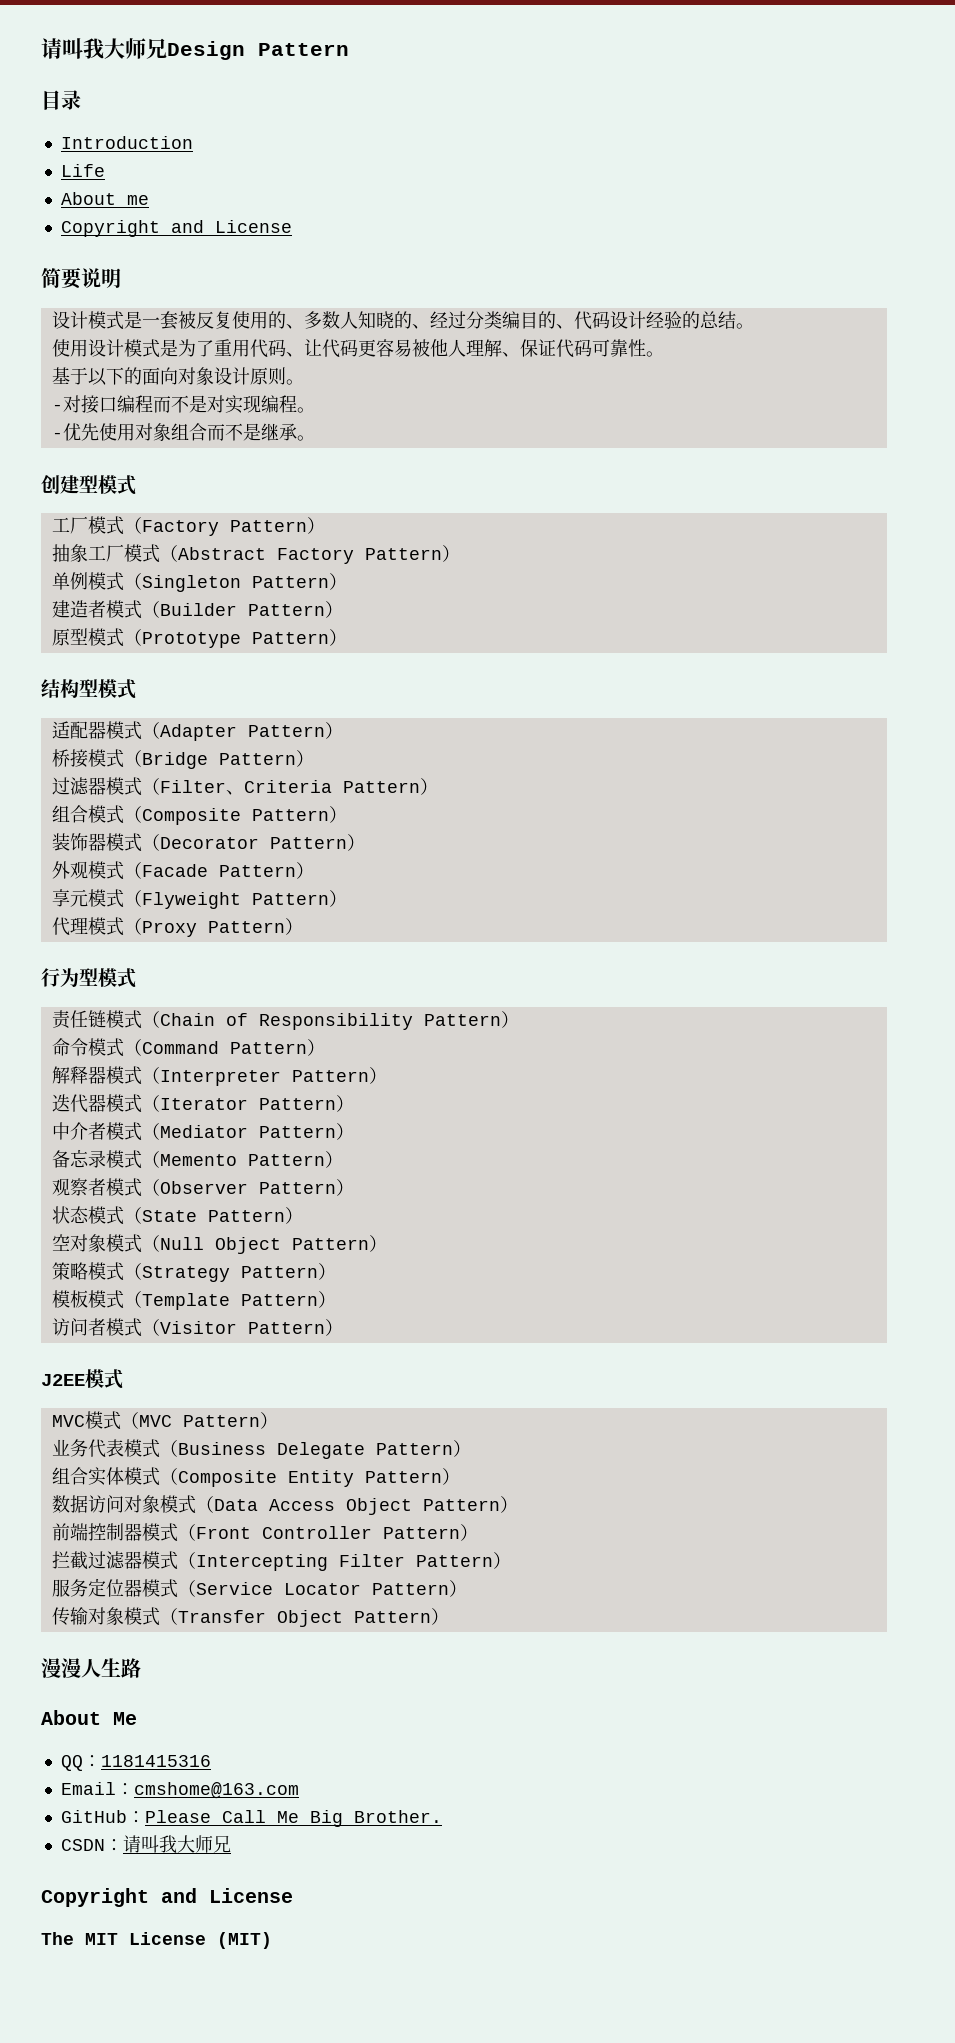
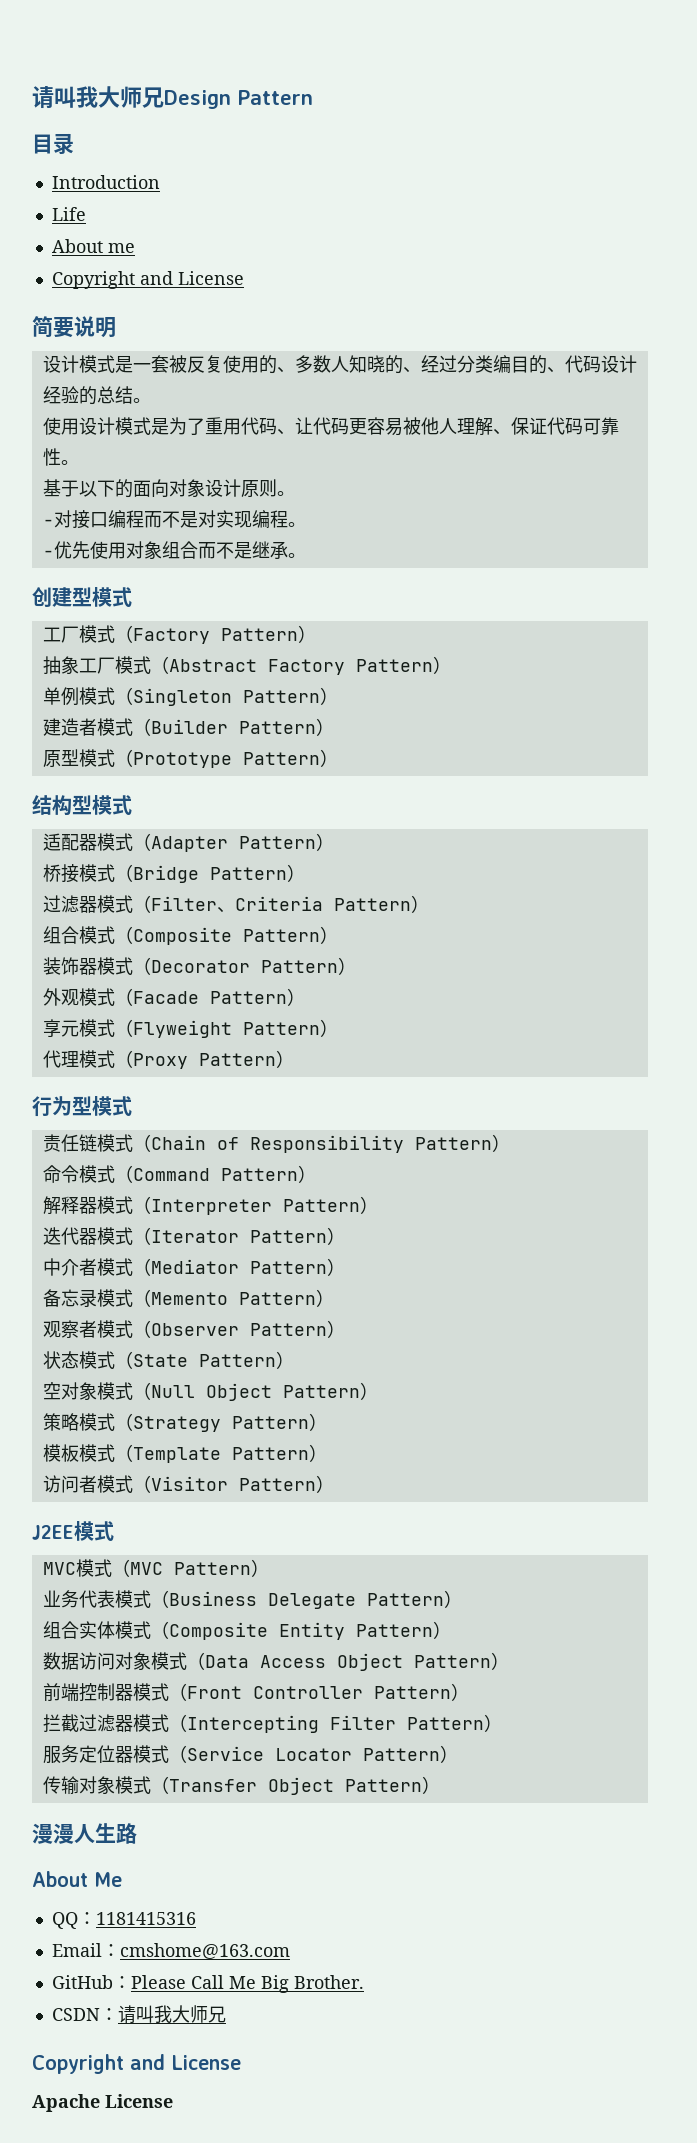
[41,1932,272,1949] The MIT License (MIT) -> [32,2094,173,2112] Apache License

